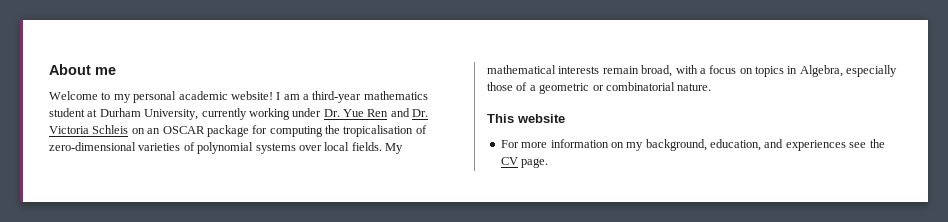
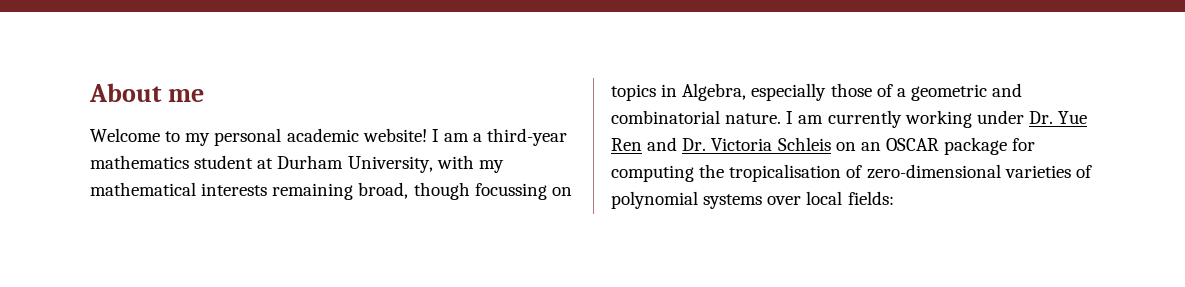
(199, 114) none -> [436,155,504,173] [90,182,572,200] [611,83,1023,101] [611,110,824,124] with my mathematical interests remaining broad, though focussing on topics in Algebra, especially those of a geometric and combinatorial nature. I am
[351,142,403,154] [487,65,898,77] [487,82,712,94] [487,114,565,123] [500,139,885,151] [500,157,549,168] fields. My mathematical interests remain broad, with a focus on topics in Algebra, especially those of a geometric or combinatorial nature. // This website // For more information on my background, education, and experiences see the CV page. -> [847,191,894,205] fields:

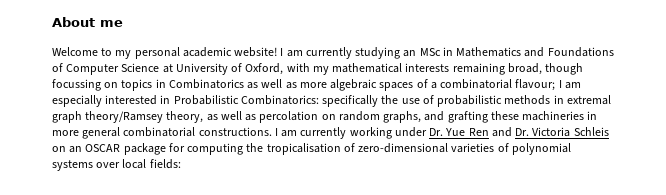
[473,128,568,146] [90,155,433,173] a third-year mathematics student at Durham University, -> [305,47,614,59] [52,63,284,75] currently studying an MSc in Mathematics and Foundations of Computer Science at University of Oxford,
[682,83,1023,101] [611,110,782,124] Algebra, especially those of a geometric and combinatorial nature. -> [168,79,581,91] [52,95,611,107] [52,111,598,123] [52,127,272,139] Combinatorics as well as more algebraic spaces of a combinatorial flavour; I am especially interested in Probabilistic Combinatorics: specifically the use of probabilistic methods in extremal graph theory/Ramsey theory, as well as percolation on random graphs, and grafting these machineries in more general combinatorial constructions.

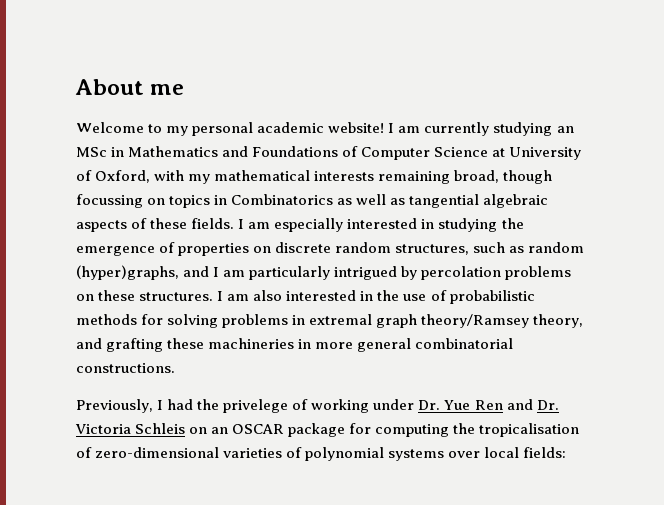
[299,79,556,91] more algebraic spaces of a combinatorial flavour; -> [409,194,549,208] [76,218,235,232] tangential algebraic aspects of these fields.
[173,95,379,107] Probabilistic Combinatorics: specifically -> [438,218,524,232] [76,242,585,256] [76,265,572,280] [76,290,374,301] studying the emergence of properties on discrete random structures, such as random (hyper)graphs, and I am particularly intrigued by percolation problems on these structures. I am also interested in
(551, 100) none -> [141,314,289,328] for solving problems
[206,111,422,123] as well as percolation on random graphs, -> (584, 321) none
[274,127,347,139] I am currently -> [76,399,309,413] // Previously, I had the privelege of

